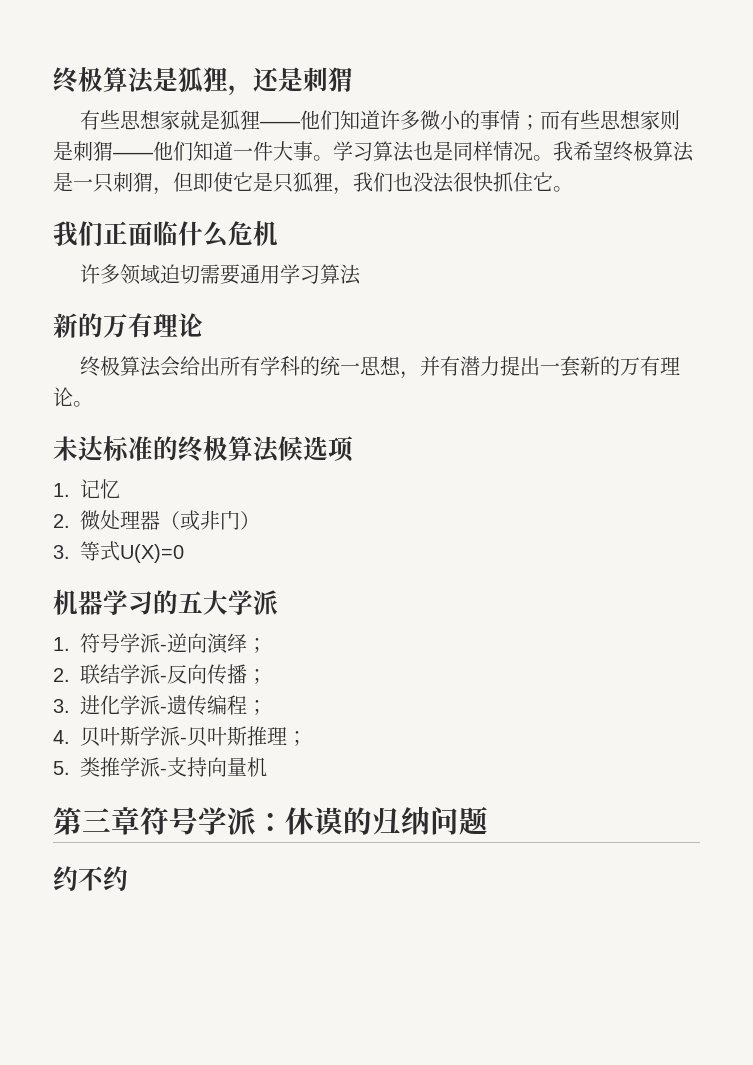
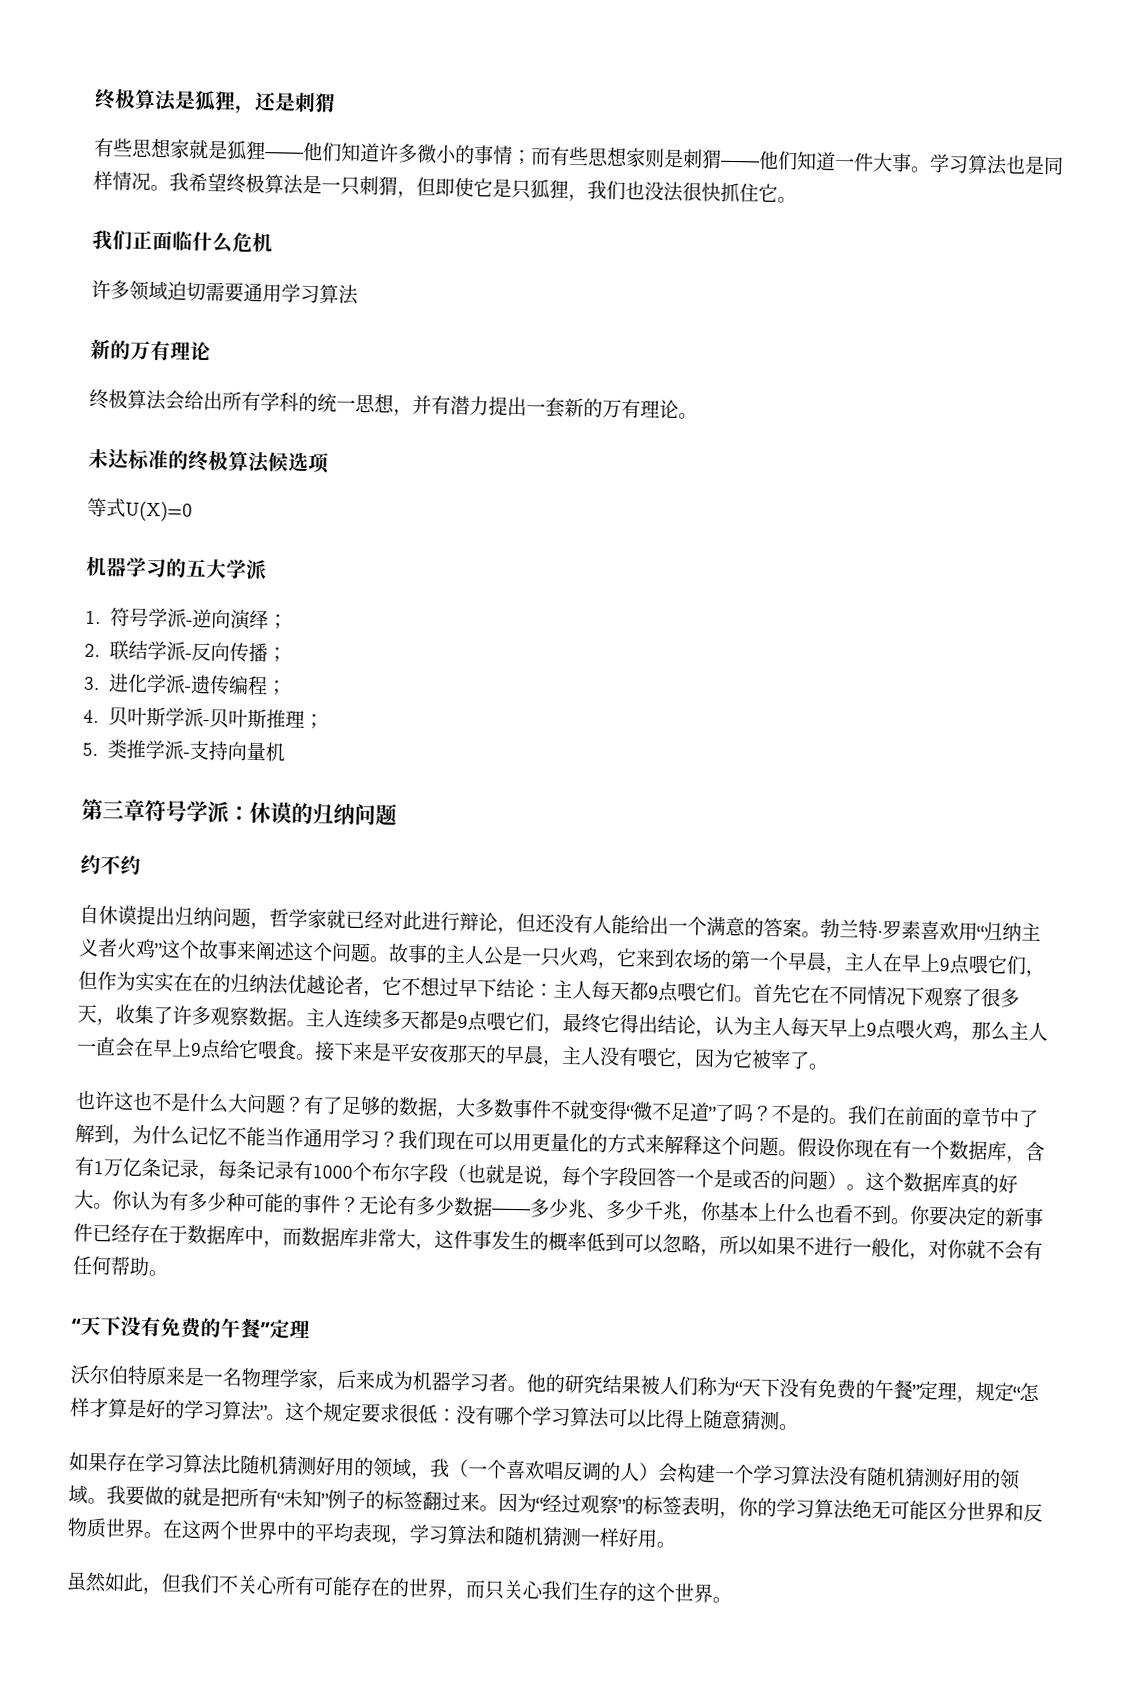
[53,479,120,499] [53,510,260,531] [53,545,70,559] 1.记忆 // 2.微处理器（或非门） // 3. -> (330, 463) none
(128, 878) none -> [79,904,1041,942] [78,937,1045,978] [78,970,1020,1008] [77,1004,1048,1042] [76,1037,828,1070] [75,1090,1039,1128] [75,1123,1045,1163] [74,1156,1018,1194] [74,1189,1044,1228] [73,1222,1043,1261] [72,1255,168,1277] [71,1315,310,1339] [70,1364,1040,1403] [70,1397,799,1431] [69,1451,1021,1490] [68,1484,1043,1523] [67,1517,676,1549] [66,1571,732,1604] // 自休谟提出归纳问题，哲学家就已经对此进行辩论，但还没有人能给出一个满意的答案。勃兰特·罗素喜欢用“归纳主义者火鸡”这个故事来阐述这个问题。故事的主人公是一只火鸡，它来到农场的第一个早晨，主人在早上9点喂它们，但作为实实在在的归纳法优越论者，它不想过早下结论：主人每天都9点喂它们。首先它在不同情况下观察了很多天，收集了许多观察数据。主人连续多天都是9点喂它们，最终它得出结论，认为主人每天早上9点喂火鸡，那么主人一直会在早上9点给它喂食。接下来是平安夜那天的早晨，主人没有喂它，因为它被宰了。 // 也许这也不是什么大问题？有了足够的数据，大多数事件不就变得“微不足道”了吗？不是的。我们在前面的章节中了解到，为什么记忆不能当作通用学习？我们现在可以用更量化的方式来解释这个问题。假设你现在有一个数据库，含有1万亿条记录，每条记录有1000个布尔字段（也就是说，每个字段回答一个是或否的问题）。这个数据库真的好大。你认为有多少种可能的事件？无论有多少数据——多少兆、多少千兆，你基本上什么也看不到。你要决定的新事件已经存在于数据库中，而数据库非常大，这件事发生的概率低到可以忽略，所以如果不进行一般化，对你就不会有任何帮助。 // “天下没有免费的午餐”定理 // 沃尔伯特原来是一名物理学家，后来成为机器学习者。他的研究结果被人们称为“天下没有免费的午餐”定理，规定“怎样才算是好的学习算法”。这个规定要求很低：没有哪个学习算法可以比得上随意猜测。 // 如果存在学习算法比随机猜测好用的领域，我（一个喜欢唱反调的人）会构建一个学习算法没有随机猜测好用的领域。我要做的就是把所有“未知”例子的标签翻过来。因为“经过观察”的标签表明，你的学习算法绝无可能区分世界和反物质世界。在这两个世界中的平均表现，学习算法和随机猜测一样好用。 // 虽然如此，但我们不关心所有可能存在的世界，而只关心我们生存的这个世界。

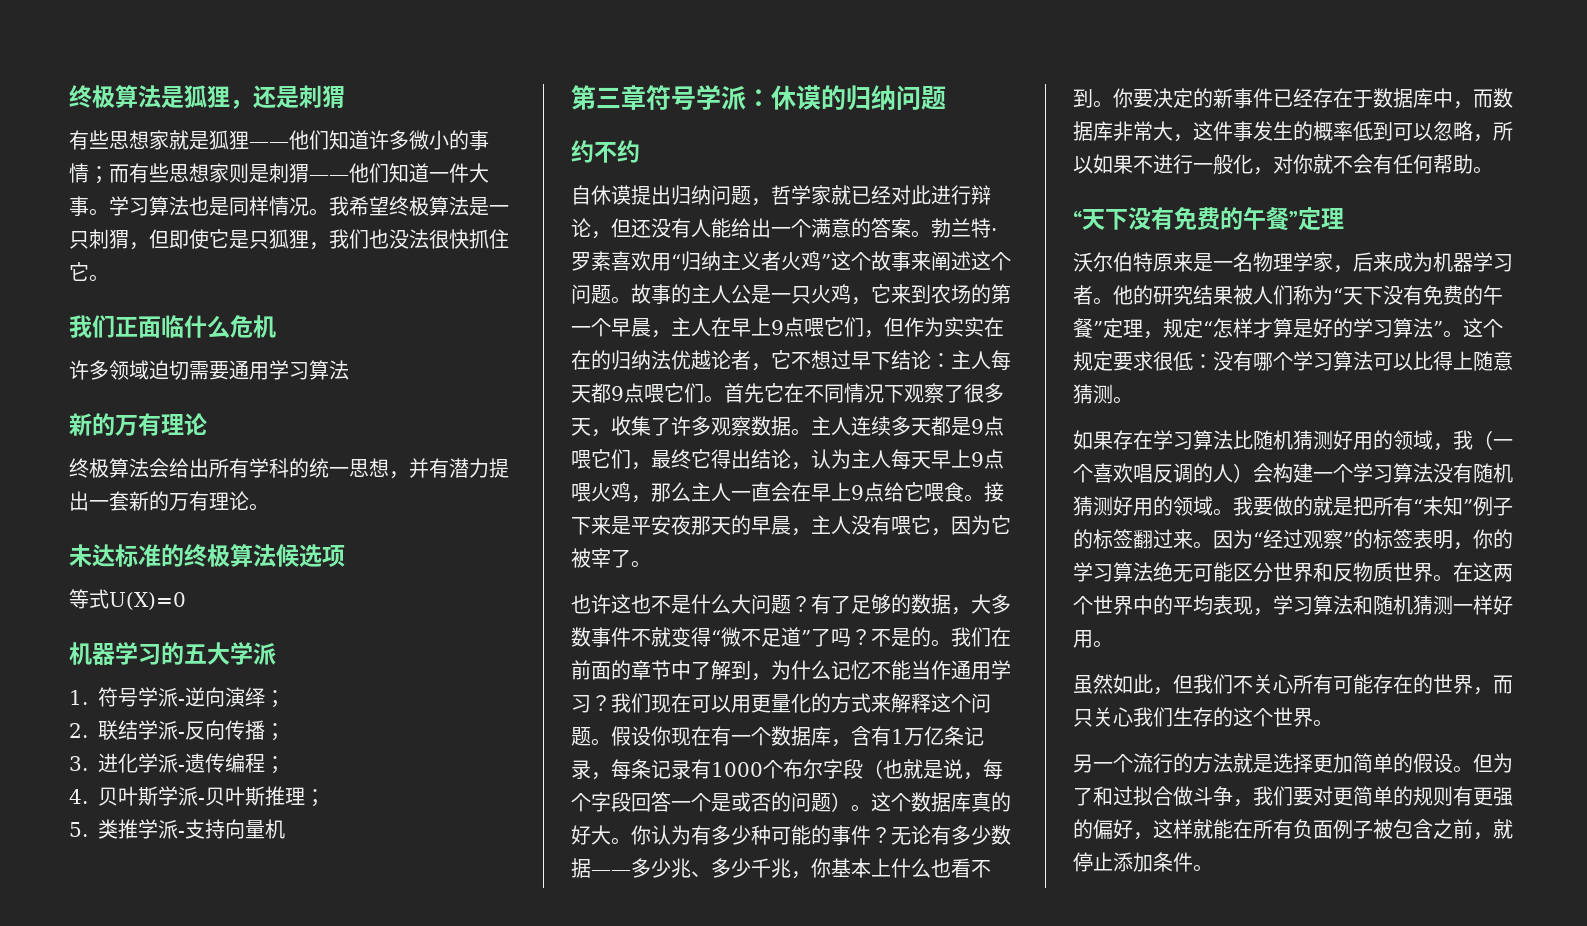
(732, 1600) none -> [1073,753,1513,773] [1073,786,1513,807] [1073,819,1513,840] [1073,852,1213,872] // 另一个流行的方法就是选择更加简单的假设。但为了和过拟合做斗争，我们要对更简单的规则有更强的偏好，这样就能在所有负面例子被包含之前，就停止添加条件。

